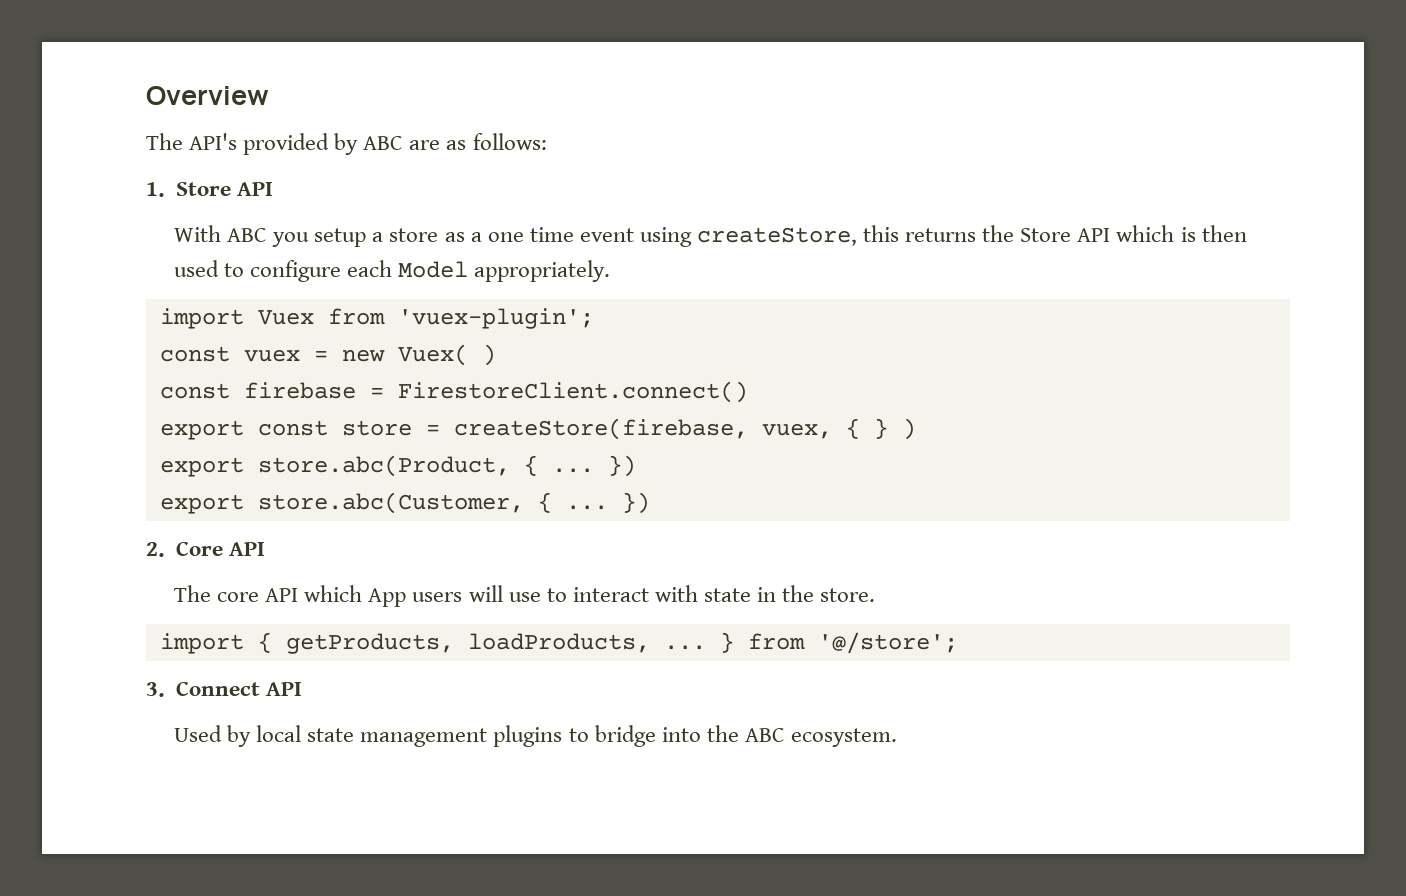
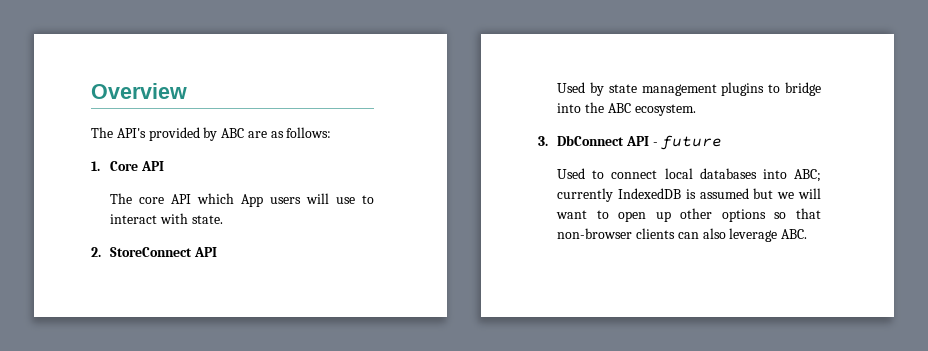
[176,182,274,196] [174,225,1247,247] [174,260,611,282] [159,308,594,329] [159,344,496,366] [159,381,748,403] [159,418,916,440] [159,455,636,477] [159,492,650,514] [146,542,165,557] Store API // With ABC you setup a store as a one time event using createStore, this returns the Store API which is then used to configure each Model appropriately. // import Vuex from 'vuex-plugin'; // const vuex = new Vuex( ) // const firebase = FirestoreClient.connect() // export const store = createStore(firebase, vuex, { } ) // export store.abc(Product, { ... }) // export store.abc(Customer, { ... }) // 2. -> (100, 166) none
[703,585,876,602] [159,632,958,654] [146,681,261,697] state in the store. // import { getProducts, loadProducts, ... } from '@/store'; // 3. Connect -> [191,215,223,224] [91,247,193,257] state. // 2. StoreConnect
[256,725,302,742] local -> (604, 89) none
(897, 737) none -> [538,135,722,150] [557,168,821,182] [557,188,821,202] [556,208,821,222] [557,228,808,242] // 3. DbConnect API - future // Used to connect local databases into ABC; currently IndexedDB is assumed but we will want to open up other options so that non-browser clients can also leverage ABC.

